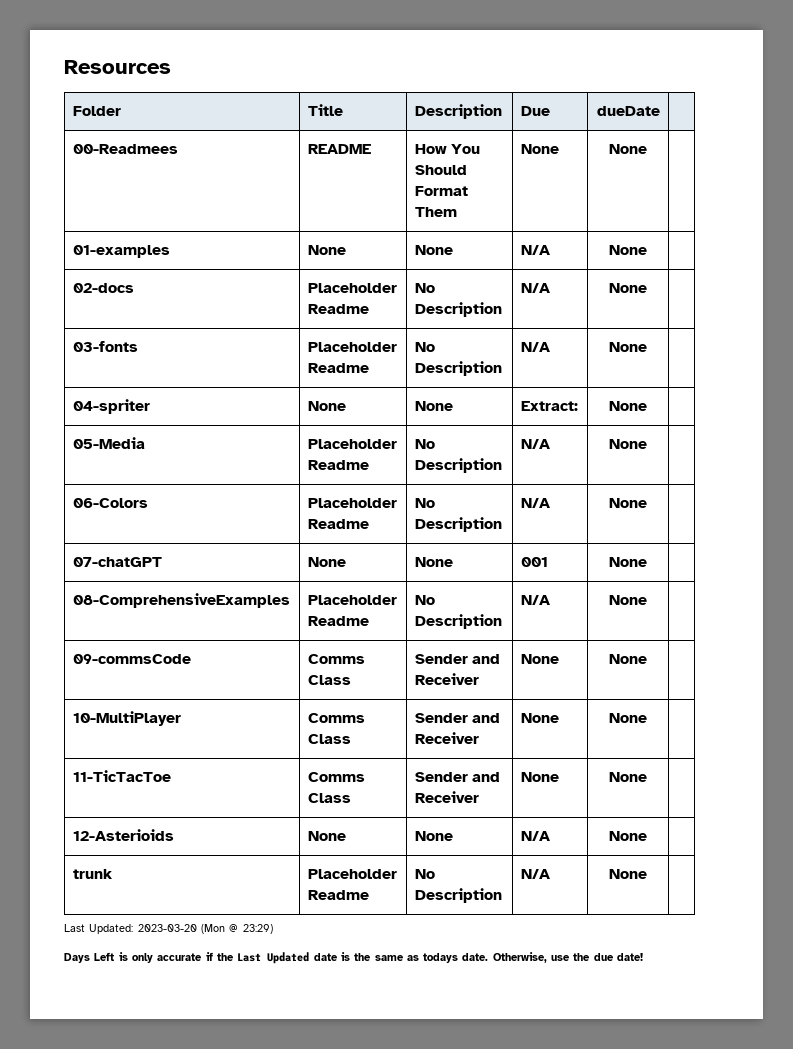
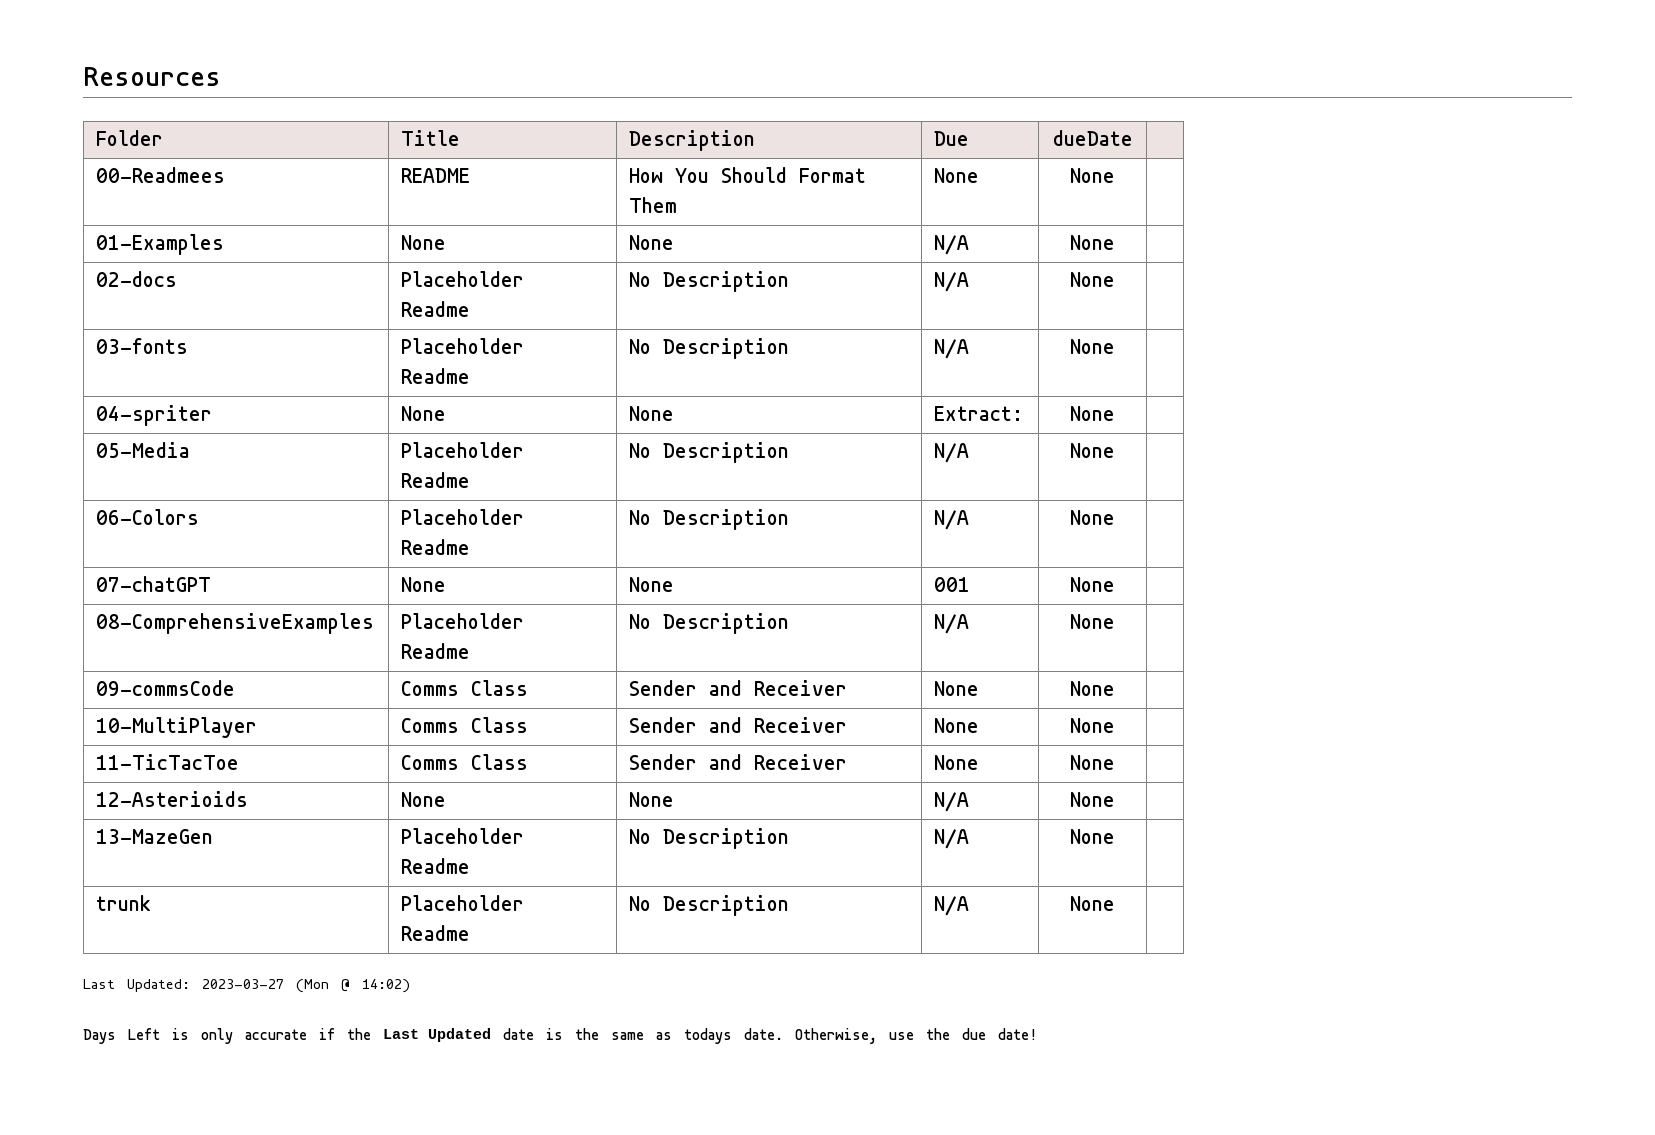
[72,245,170,258] 01-examples -> [96,234,225,255] 01-Examples
(647, 836) none -> [96,829,214,844] [401,828,525,844] [401,858,471,874] [629,828,790,849] [934,829,970,849] [1070,829,1115,844] // 13-MazeGen | Placeholder Readme | No Description | N/A | None |
[137,924,197,932] 2023-03-20 -> [202,979,284,989] 2023-03-27
[242,924,273,934] 23:29) -> [362,979,410,993] 14:02)

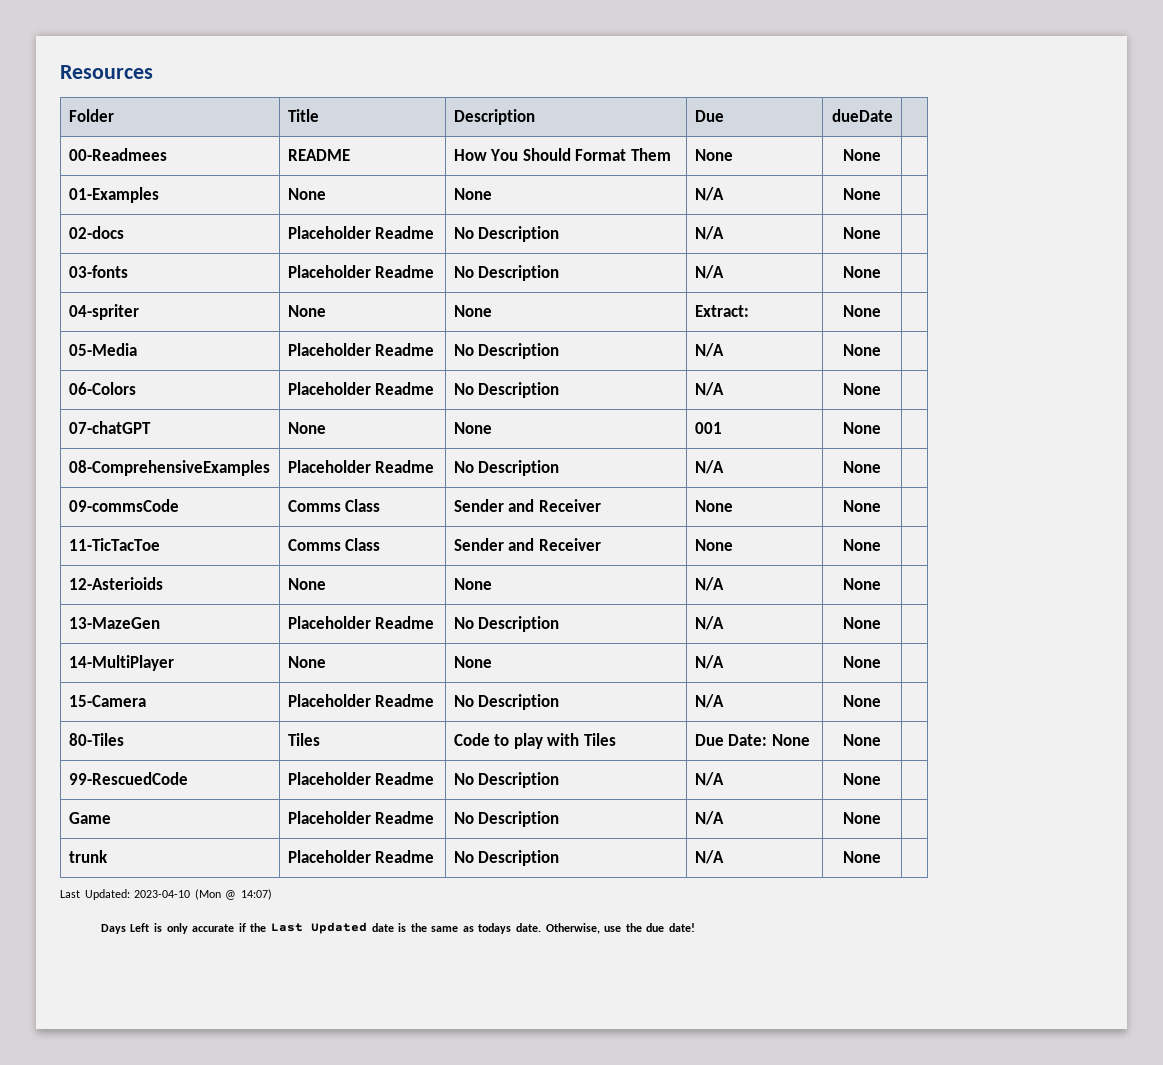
[96,717,258,738] [401,717,529,733] [629,717,848,733] [934,718,980,733] [1070,718,1115,733] // 10-MultiPlayer | Comms Class | Sender and Receiver | None | None | -> (881, 506) none
(1115, 836) none -> [68,655,174,671] [287,656,326,668] [453,656,492,668] [694,655,724,669] [843,656,881,668] [68,695,146,707] [287,694,435,707] [453,694,560,710] [694,694,724,708] [843,695,881,707] [68,733,124,746] [287,733,320,746] [453,733,616,749] [694,734,810,746] [843,734,881,746] [68,772,188,785] [287,772,435,785] [453,772,560,788] [694,772,724,786] [843,773,881,785] [68,812,111,824] [287,811,435,824] [453,811,560,827] [694,811,724,825] [843,812,881,824] // 14-MultiPlayer | None | None | N/A | None | // 15-Camera | Placeholder Readme | No Description | N/A | None | // 80-Tiles | Tiles | Code to play with Tiles | Due Date: None | None | // 99-RescuedCode | Placeholder Readme | No Description | N/A | None | // Game | Placeholder Readme | No Description | N/A | None |
[202,979,284,989] 2023-03-27 -> [134,890,191,898] 2023-04-10
[362,979,410,993] 14:02) -> [240,889,272,900] 14:07)

